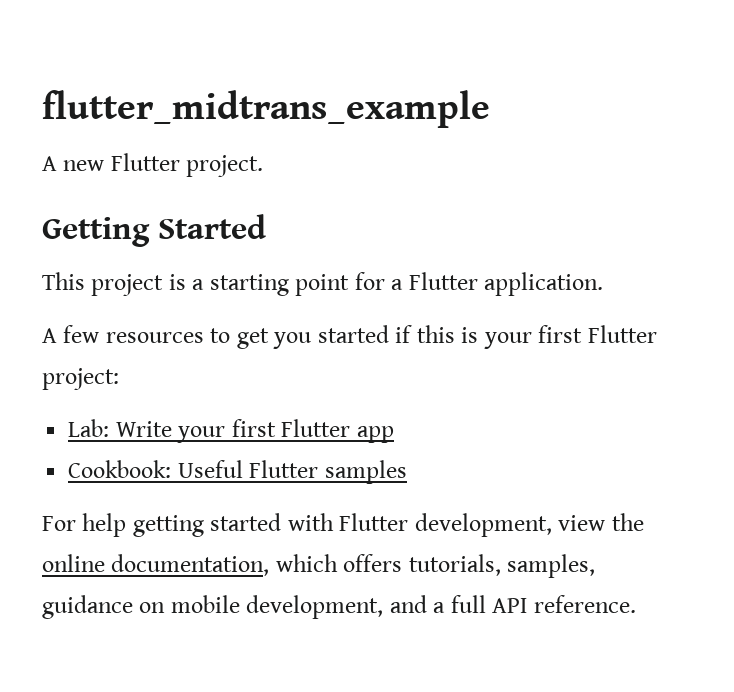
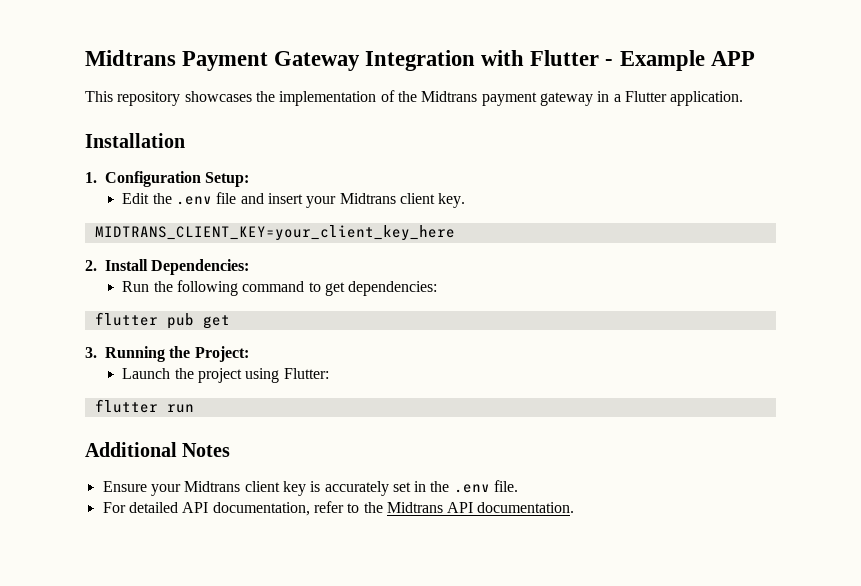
[42,90,490,128] [42,153,264,177] [42,214,266,247] [42,272,604,296] [42,325,657,349] [42,368,119,390] [68,419,394,443] [68,460,407,484] [42,513,644,537] [42,554,596,578] [42,595,636,619] flutter_midtrans_example // A new Flutter project. // Getting Started // This project is a starting point for a Flutter application. // A few resources to get you started if this is your first Flutter project: // Lab: Write your first Flutter app // Cookbook: Useful Flutter samples // For help getting started with Flutter development, view the online documentation, which offers tutorials, samples, guidance on mobile development, and a full API reference. -> [85,50,755,71] [85,90,744,106] [85,133,185,148] [85,171,250,187] [122,192,466,208] [94,225,455,241] [85,259,250,275] [122,280,438,296] [94,312,230,329] [85,346,249,362] [122,368,329,383] [94,399,194,413] [85,442,231,457] [102,480,519,496] [102,501,575,516] Midtrans Payment Gateway Integration with Flutter - Example APP // This repository showcases the implementation of the Midtrans payment gateway in a Flutter application. // Installation // 1. Configuration Setup: // Edit the .env file and insert your Midtrans client key. // MIDTRANS_CLIENT_KEY=your_client_key_here // 2. Install Dependencies: // Run the following command to get dependencies: // flutter pub get // 3. Running the Project: // Launch the project using Flutter: // flutter run // Additional Notes // Ensure your Midtrans client key is accurately set in the .env file. // For detailed API documentation, refer to the Midtrans API documentation.

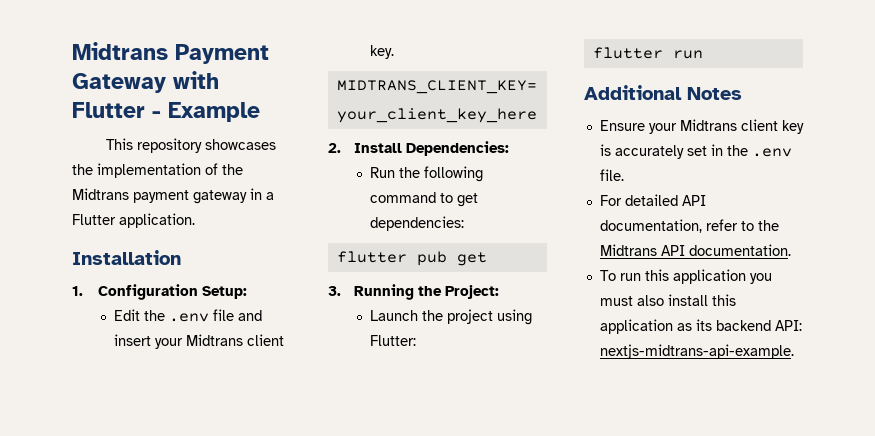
[365,50,476,71] Integration -> (166, 83) none
[710,51,755,66] APP -> (260, 112) none
(575, 507) none -> [599,269,772,284] [599,294,736,306] [599,319,802,334] [599,344,794,359] // To run this application you must also install this application as its backend API: nextjs-midtrans-api-example.

